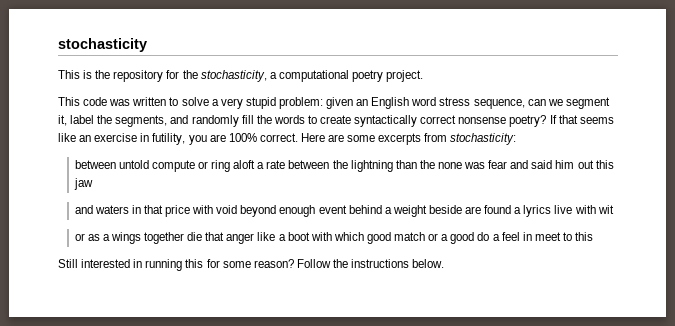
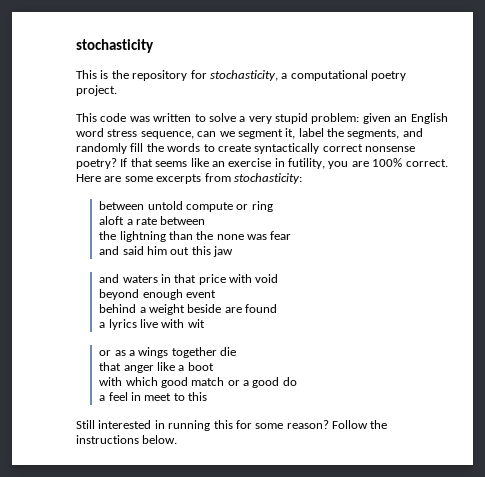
[182,70,198,79] the -> (207, 74) none
(230, 166) none -> (273, 206) //
(330, 164) none -> (206, 220) //
(508, 164) none -> (292, 235) //
(238, 209) none -> (279, 278) //
(347, 209) none -> (216, 294) //
(512, 209) none -> (278, 308) //
(203, 236) none -> (237, 351) //
(310, 236) none -> (214, 366) //
(490, 236) none -> (297, 381) //

